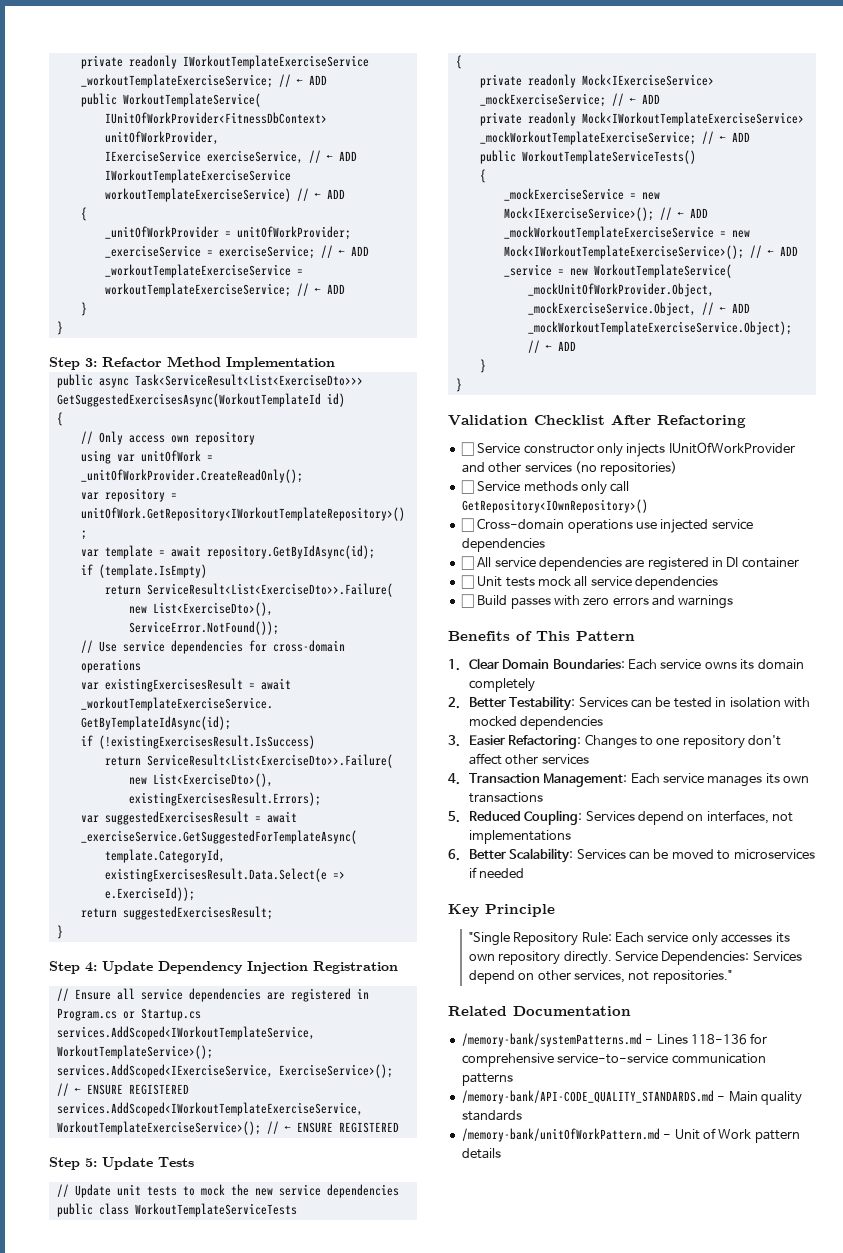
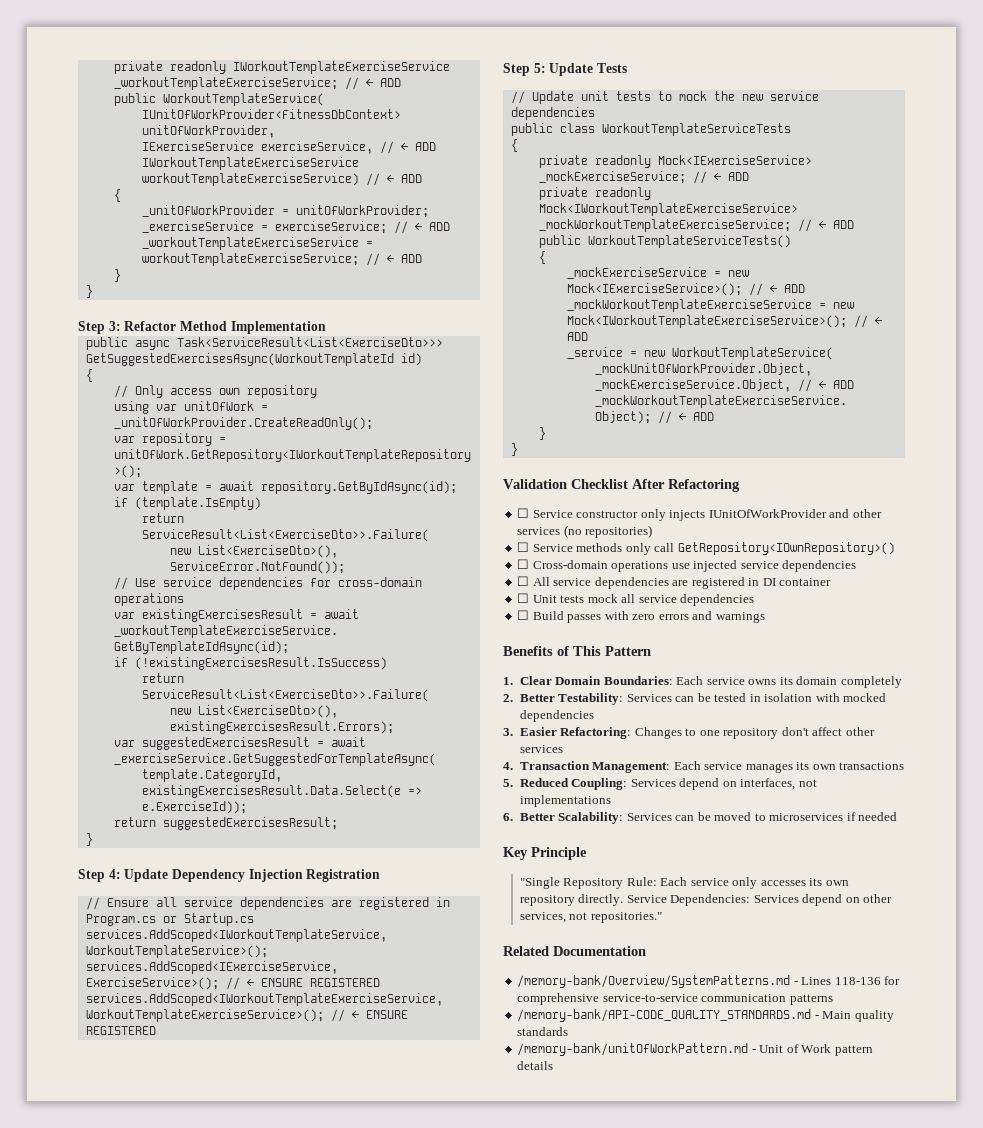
[461,1033,642,1047] /memory-bank/systemPatterns.md -> [517,975,791,988] /memory-bank/Overview/SystemPatterns.md

